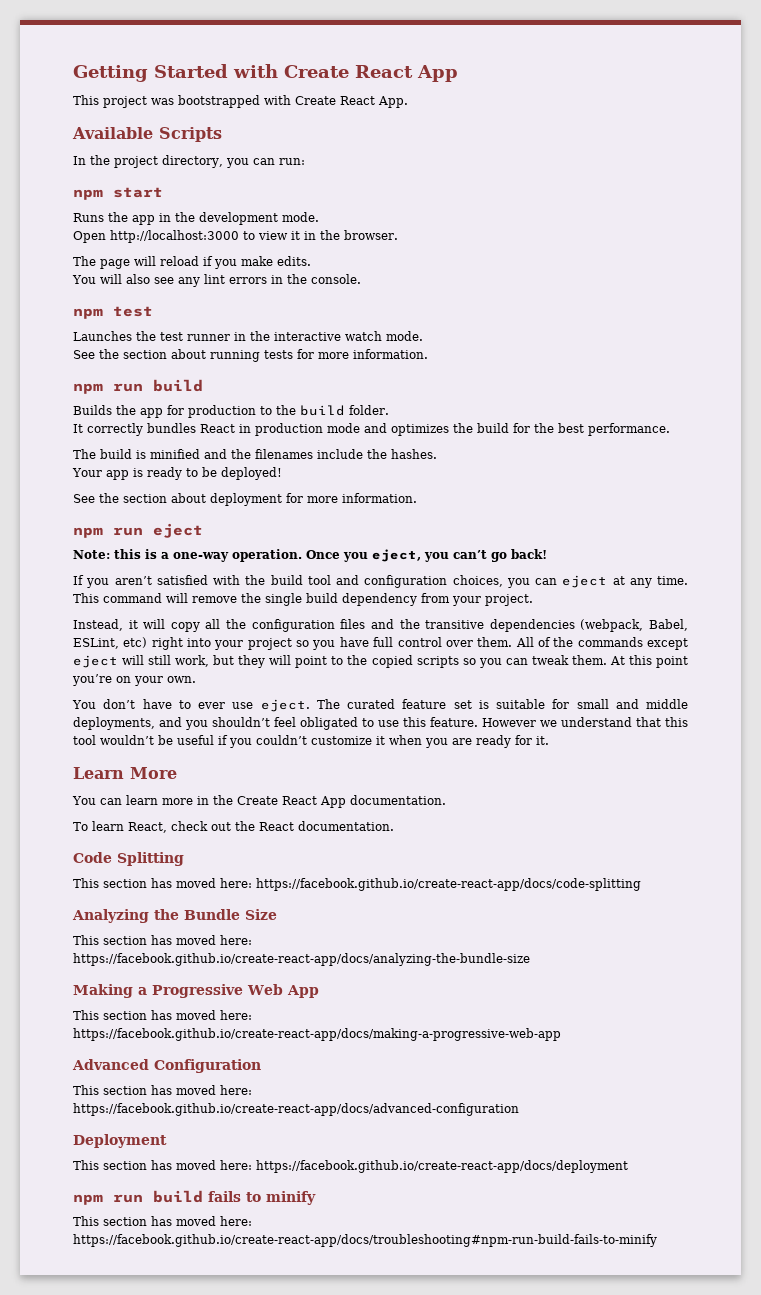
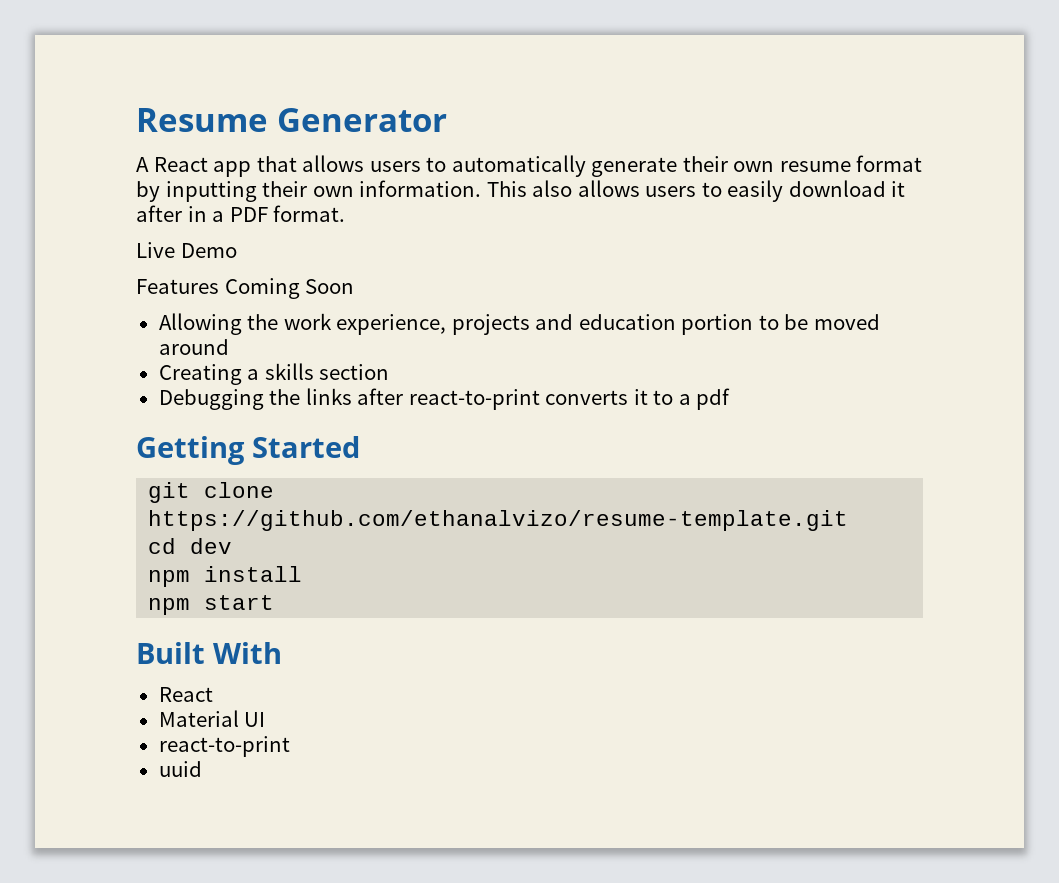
[73,64,458,82] [73,95,408,108] [72,127,222,142] [73,155,305,168] [73,187,163,200] [73,212,319,225] [73,230,398,243] [73,256,311,269] [72,274,361,287] [73,306,153,319] [73,331,423,341] [73,349,428,362] [73,379,203,394] [73,405,389,418] [73,423,670,436] [73,449,437,459] [72,467,282,480] [73,493,417,506] [73,523,203,538] [73,549,547,562] [73,575,688,588] [73,593,533,606] [73,619,689,632] [73,637,689,650] [73,655,688,668] [72,674,196,686] [72,699,688,712] [73,717,688,730] [73,735,549,748] [73,767,177,779] [72,795,446,808] [73,821,394,833] [73,852,184,866] [73,878,641,891] [72,909,277,923] [73,935,252,945] [73,953,530,966] [73,984,319,998] [73,1010,252,1020] [73,1028,561,1041] [72,1059,261,1073] [73,1085,252,1095] [73,1103,519,1116] [73,1134,167,1148] [73,1160,628,1173] [73,1190,316,1205] [73,1216,252,1226] [73,1234,657,1247] Getting Started with Create React App // This project was bootstrapped with Create React App. // Available Scripts // In the project directory, you can run: // npm start // Runs the app in the development mode. // Open http://localhost:3000 to view it in the browser. // The page will reload if you make edits. // You will also see any lint errors in the console. // npm test // Launches the test runner in the interactive watch mode. // See the section about running tests for more information. // npm run build // Builds the app for production to the build folder. // It correctly bundles React in production mode and optimizes the build for the best performance. // The build is minified and the filenames include the hashes. // Your app is ready to be deployed! // See the section about deployment for more information. // npm run eject // Note: this is a one-way operation. Once you eject, you can’t go back! // If you aren’t satisfied with the build tool and configuration choices, you can eject at any time. This command will remove the single build dependency from your project. // Instead, it will copy all the configuration files and the transitive dependencies (webpack, Babel, ESLint, etc) right into your project so you have full control over them. All of the commands except eject will still work, but they will point to the copied scripts so you can tweak them. At this point you’re on your own. // You don’t have to ever use eject. The curated feature set is suitable for small and middle deployments, and you shouldn’t feel obligated to use this feature. However we understand that this tool wouldn’t be useful if you couldn’t customize it when you are ready for it. // Learn More // You can learn more in the Create React App documentation. // To learn React, check out the React documentation. // Code Splitting // This section has moved here: https://facebook.github.io/create-react-app/docs/code-splitting // Analyzing the Bundle Size // This section has moved here: https://facebook.github.io/create-react-app/docs/analyzing-the-bundle-size // Making a Progressive Web App // This section has moved here: https://facebook.github.io/create-react-app/docs/making-a-progressive-web-app // Advanced Configuration // This section has moved here: https://facebook.github.io/create-react-app/docs/advanced-configuration // Deployment // This section has moved here: https://facebook.github.io/create-react-app/docs/deployment // npm run build fails to minify // This section has moved here: https://facebook.github.io/create-react-app/docs/troubleshooting#npm-run-build-fails-to-minify -> [136,108,447,132] [136,155,923,177] [136,180,906,202] [136,205,346,222] [136,242,237,258] [136,278,355,299] [158,313,880,335] [158,339,229,355] [158,363,390,385] [158,388,731,410] [136,436,360,465] [148,482,275,503] [148,510,849,531] [148,538,233,554] [148,566,303,587] [148,595,275,615] [136,642,282,664] [158,687,213,702] [158,710,266,727] [158,736,290,757] [158,761,202,777] Resume Generator // A React app that allows users to automatically generate their own resume format by inputting their own information. This also allows users to easily download it after in a PDF format. // Live Demo // Features Coming Soon // Allowing the work experience, projects and education portion to be moved around // Creating a skills section // Debugging the links after react-to-print converts it to a pdf // Getting Started // git clone https://github.com/ethanalvizo/resume-template.git // cd dev // npm install // npm start // Built With // React // Material UI // react-to-print // uuid

